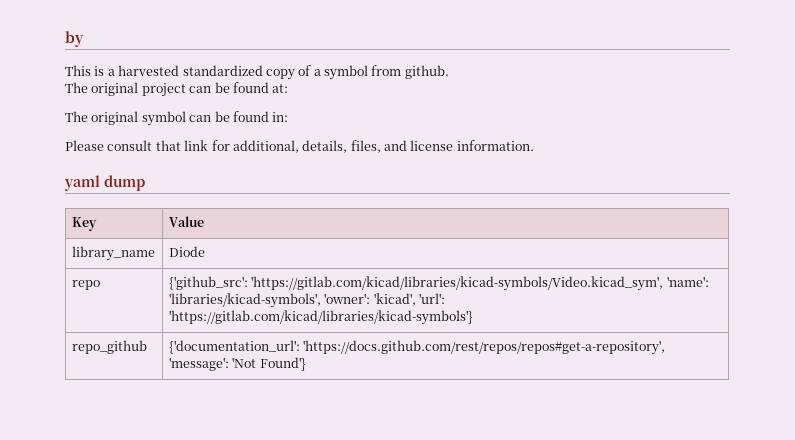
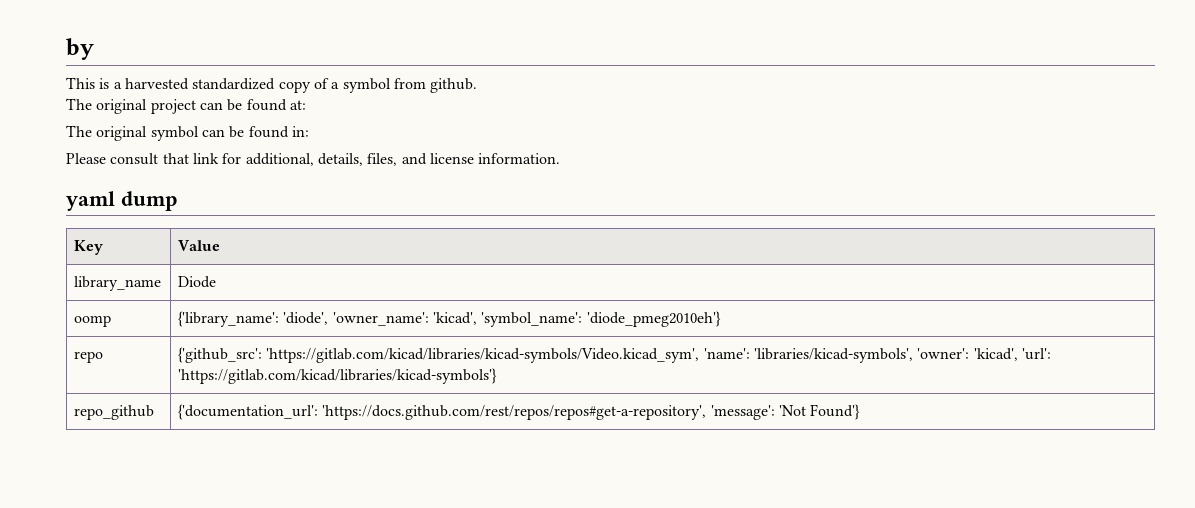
(205, 251) none -> [74,315,112,327] [178,311,721,327] // oomp | {'library_name': 'diode', 'owner_name': 'kicad', 'symbol_name': 'diode_pmeg2010eh'}

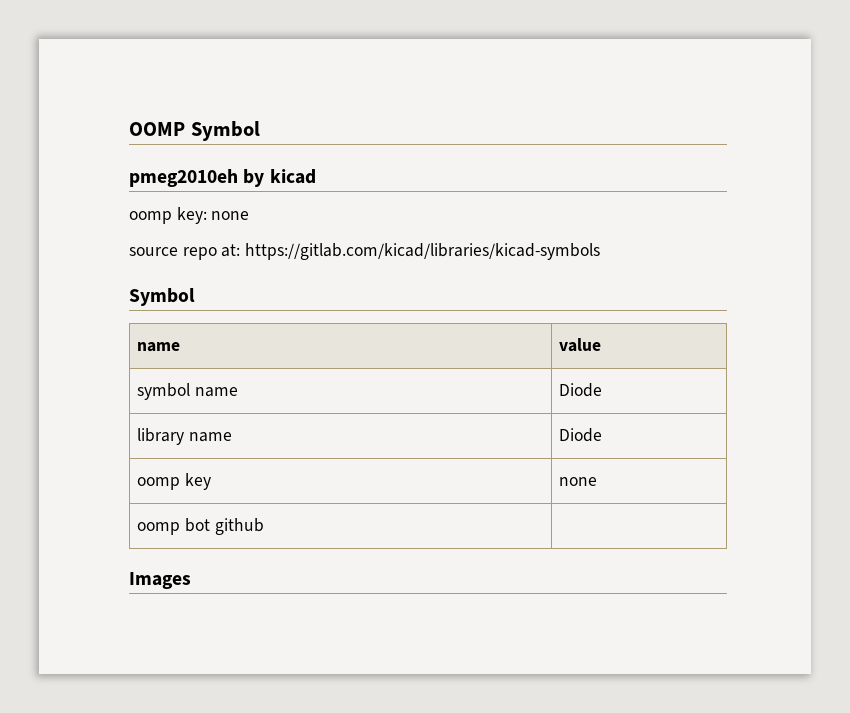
[66,38,94,60] [66,77,478,93] [66,98,306,114] [66,125,309,141] [66,153,561,166] [66,191,177,211] [74,240,104,255] [178,240,221,251] [74,276,162,291] [178,276,217,288] [74,315,112,327] [178,311,721,327] [74,351,104,363] [178,347,1052,363] [178,368,498,384] [74,405,155,420] [178,404,861,420] by // This is a harvested standardized copy of a symbol from github. // The original project can be found at: // The original symbol can be found in: // Please consult that link for additional, details, files, and license information. // yaml dump // Key | Value // library_name | Diode // oomp | {'library_name': 'diode', 'owner_name': 'kicad', 'symbol_name': 'diode_pmeg2010eh'} // repo | {'github_src': 'https://gitlab.com/kicad/libraries/kicad-symbols/Video.kicad_sym', 'name': 'libraries/kicad-symbols', 'owner': 'kicad', 'url': 'https://gitlab.com/kicad/libraries/kicad-symbols'} // repo_github | {'documentation_url': 'https://docs.github.com/rest/repos/repos#get-a-repository', 'message': 'Not Found'} -> [129,121,260,141] [129,169,316,187] [129,207,250,224] [129,243,601,260] [129,288,195,306] [137,342,181,352] [559,338,602,352] [137,383,238,400] [559,383,603,397] [137,428,232,445] [559,428,603,442] [137,473,211,490] [559,477,598,486] [137,518,264,535] [129,572,191,589] OOMP Symbol // pmeg2010eh by kicad // oomp key: none // source repo at: https://gitlab.com/kicad/libraries/kicad-symbols // Symbol // name | value // symbol name | Diode // library name | Diode // oomp key | none // oomp bot github | // Images

